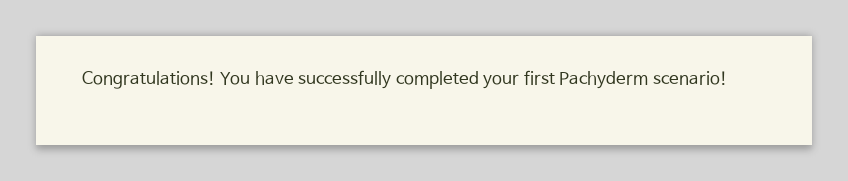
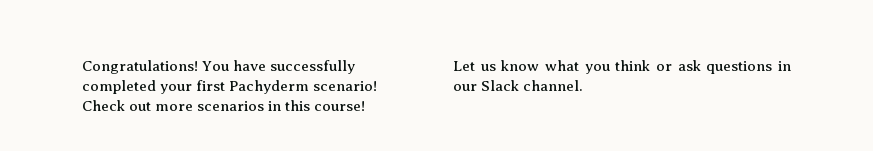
(728, 78) none -> [82,100,366,111] [453,60,791,74] [453,80,584,91] Check out more scenarios in this course! // Let us know what you think or ask questions in our Slack channel.

